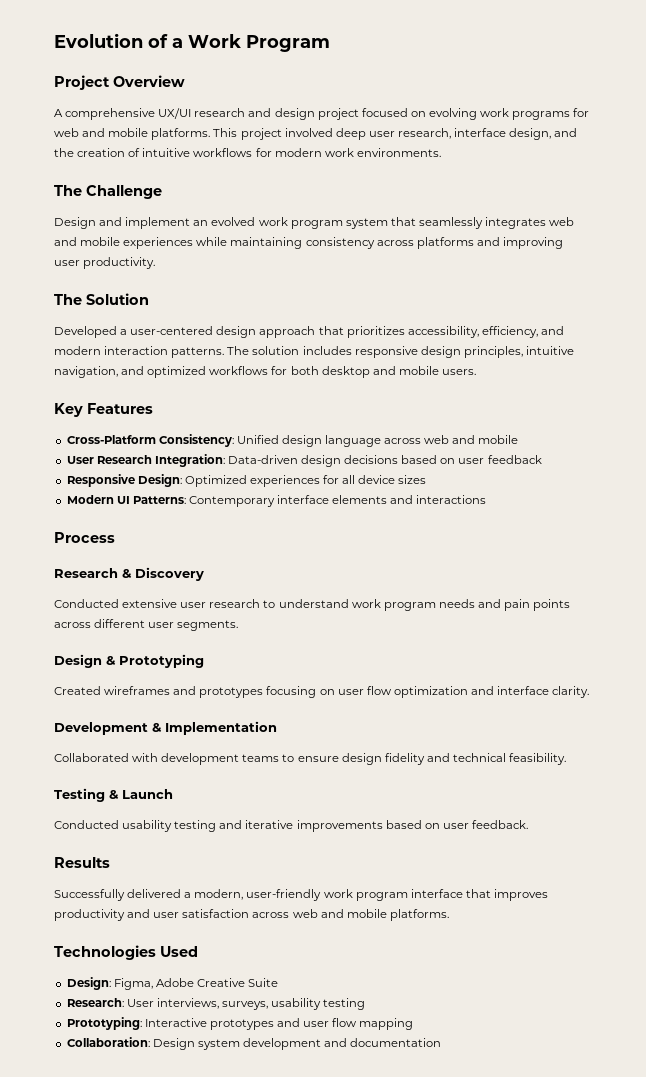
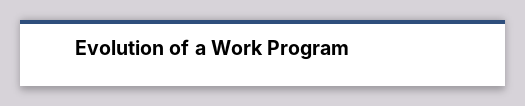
[54,75,185,90] [54,108,590,120] [54,128,578,140] [54,148,441,157] [54,185,162,199] [54,217,575,229] [54,237,563,249] [54,257,156,269] [54,293,149,305] [54,326,564,338] [54,346,574,358] [54,366,476,378] [54,403,153,417] [66,434,519,447] [66,454,542,467] [66,474,427,487] [66,495,487,507] [54,532,115,543] [54,567,204,581] [54,599,571,611] [54,619,239,631] [54,654,204,668] [54,686,590,698] [54,721,277,735] [54,753,567,765] [54,788,173,802] [54,820,528,832] [54,857,110,868] [54,889,548,901] [54,909,449,921] [54,945,198,960] [66,977,279,990] [66,998,366,1010] [66,1017,414,1030] [66,1037,442,1050] // Project Overview // A comprehensive UX/UI research and design project focused on evolving work programs for web and mobile platforms. This project involved deep user research, interface design, and the creation of intuitive workflows for modern work environments. // The Challenge // Design and implement an evolved work program system that seamlessly integrates web and mobile experiences while maintaining consistency across platforms and improving user productivity. // The Solution // Developed a user-centered design approach that prioritizes accessibility, efficiency, and modern interaction patterns. The solution includes responsive design principles, intuitive navigation, and optimized workflows for both desktop and mobile users. // Key Features // Cross-Platform Consistency: Unified design language across web and mobile // User Research Integration: Data-driven design decisions based on user feedback // Responsive Design: Optimized experiences for all device sizes // Modern UI Patterns: Contemporary interface elements and interactions // Process // Research & Discovery // Conducted extensive user research to understand work program needs and pain points across different user segments. // Design & Prototyping // Created wireframes and prototypes focusing on user flow optimization and interface clarity. // Development & Implementation // Collaborated with development teams to ensure design fidelity and technical feasibility. // Testing & Launch // Conducted usability testing and iterative improvements based on user feedback. // Results // Successfully delivered a modern, user-friendly work program interface that improves productivity and user satisfaction across web and mobile platforms. // Technologies Used // Design: Figma, Adobe Creative Suite // Research: User interviews, surveys, usability testing // Prototyping: Interactive prototypes and user flow mapping // Collaboration: Design system development and documentation -> (350, 50) none

